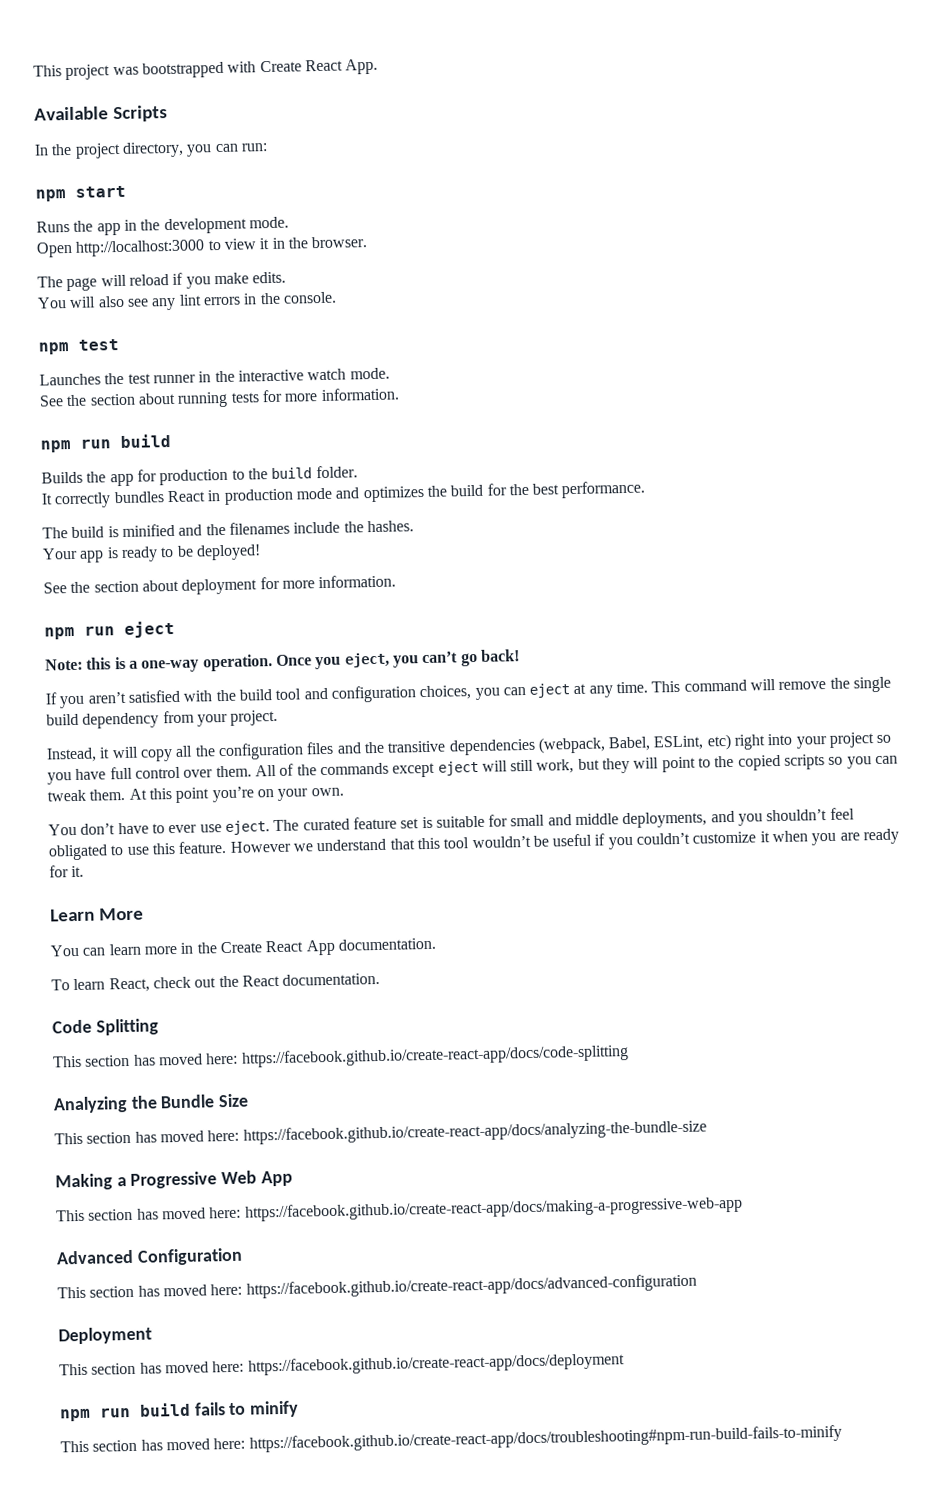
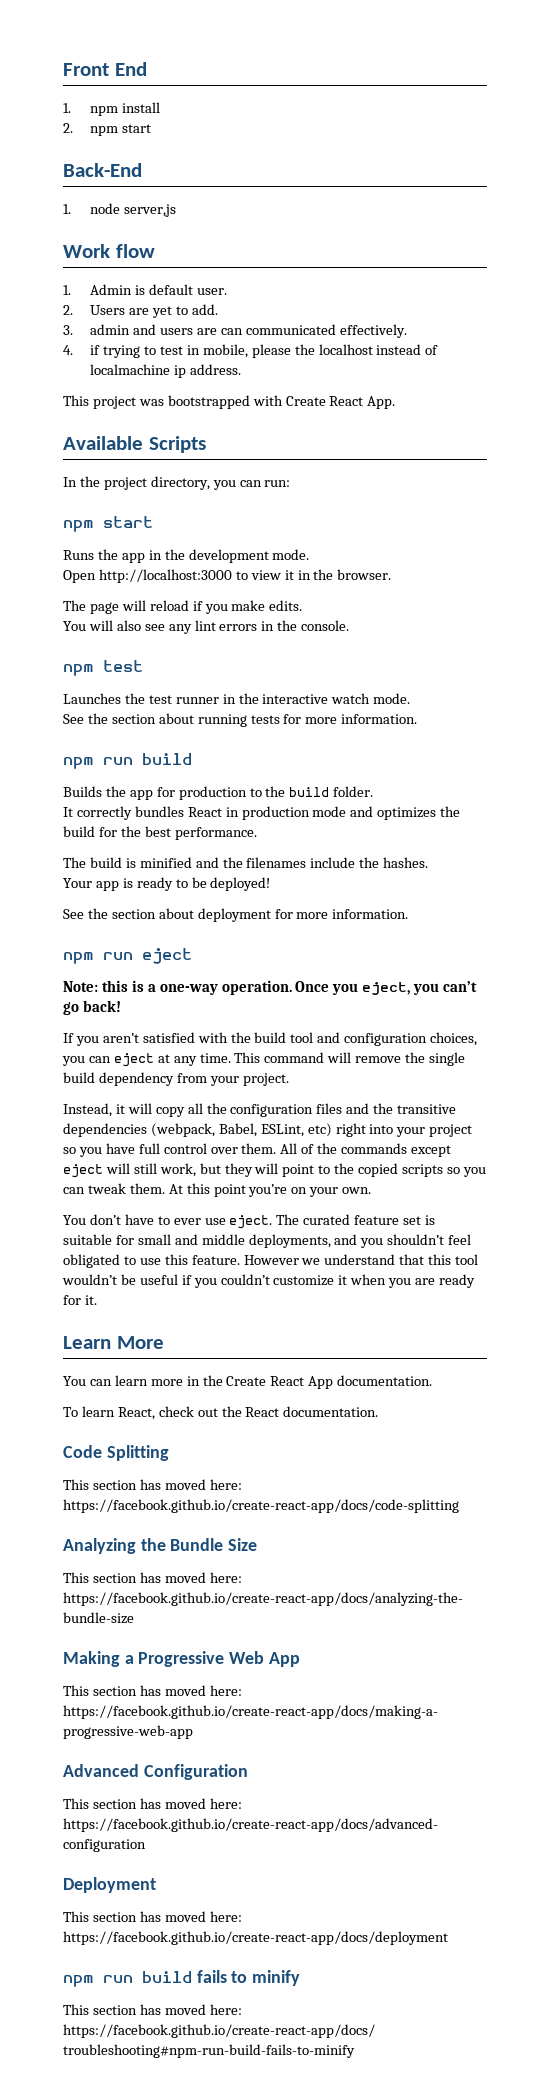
(33, 71) none -> [63,62,147,76] [63,102,161,116] [63,123,152,136] [63,163,142,177] [63,203,177,217] [63,244,155,258] [63,284,227,295] [63,304,218,318] [63,324,407,338] [63,344,439,358] [90,364,242,378] Front End // 1. npm install // 2. npm start // Back-End // 1. node server,js // Work flow // 1. Admin is default user. // 2. Users are yet to add. // 3. admin and users are can communicated effectively. // 4. if trying to test in mobile, please the localhost instead of localmachine ip address. //

